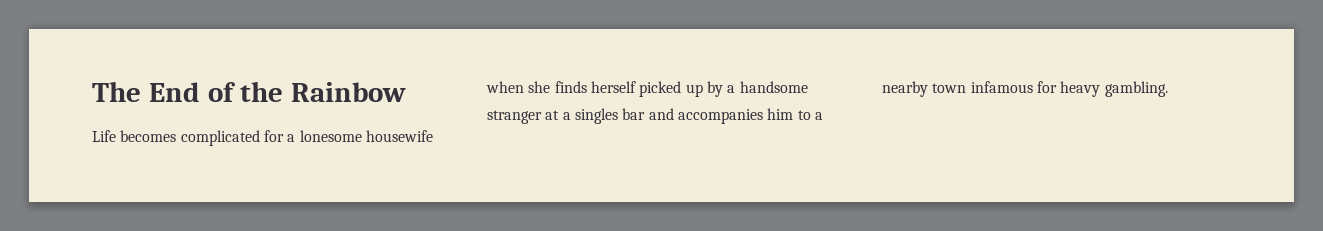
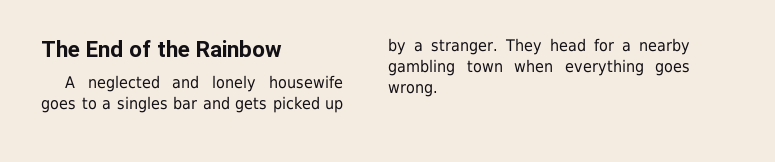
[92,130,433,146] [486,81,808,97] [487,108,823,124] [882,81,1168,97] Life becomes complicated for a lonesome housewife when she finds herself picked up by a handsome stranger at a singles bar and accompanies him to a nearby town infamous for heavy gambling. -> [64,75,343,92] [41,96,343,113] [388,38,690,55] [388,59,690,76] [388,84,438,97] A neglected and lonely housewife goes to a singles bar and gets picked up by a stranger. They head for a nearby gambling town when everything goes wrong.

